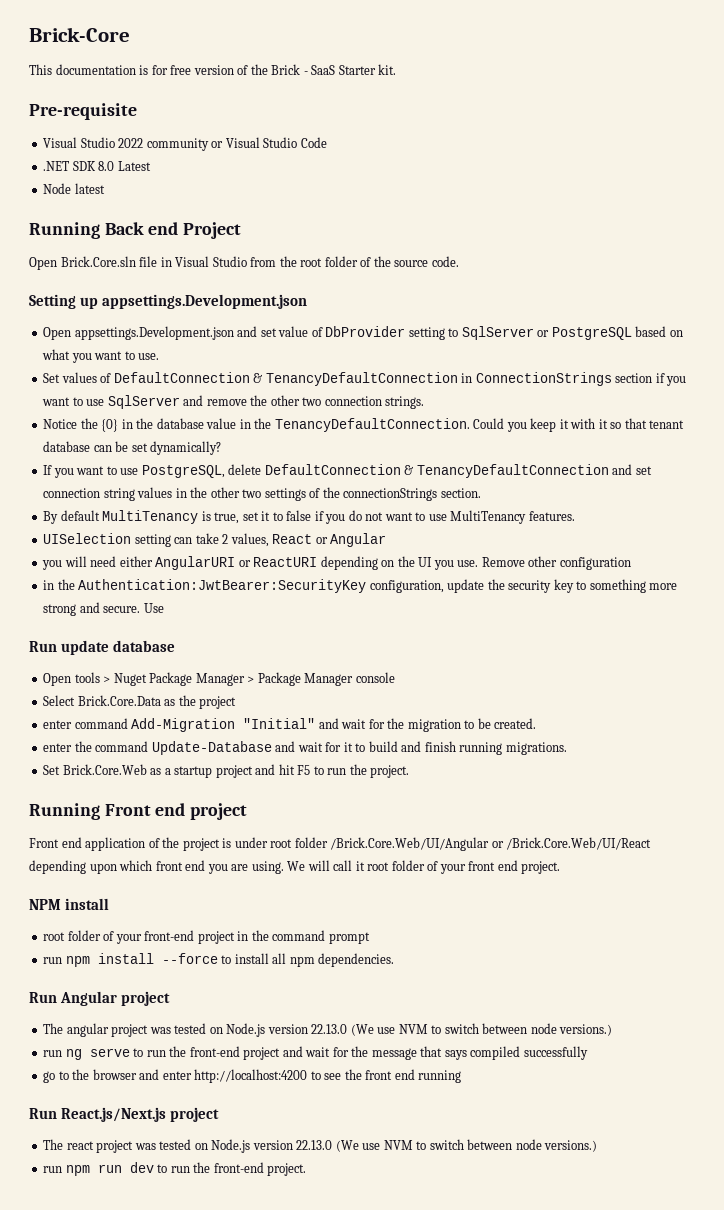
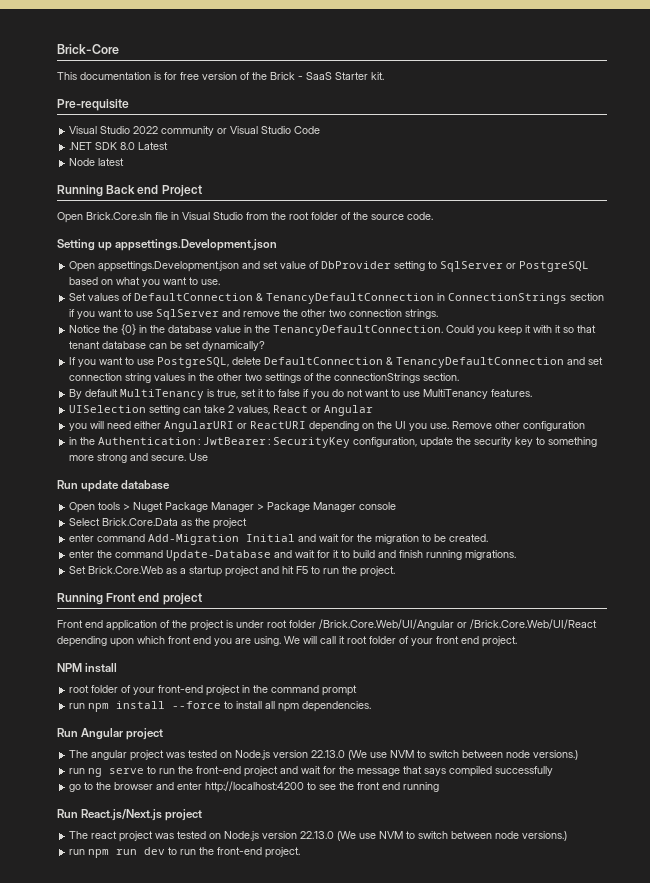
[243,718,316,729] "Initial" -> [246,534,296,542] Initial

